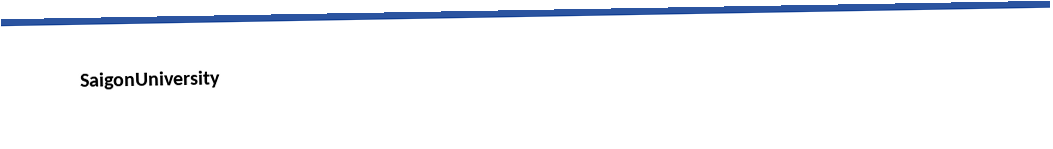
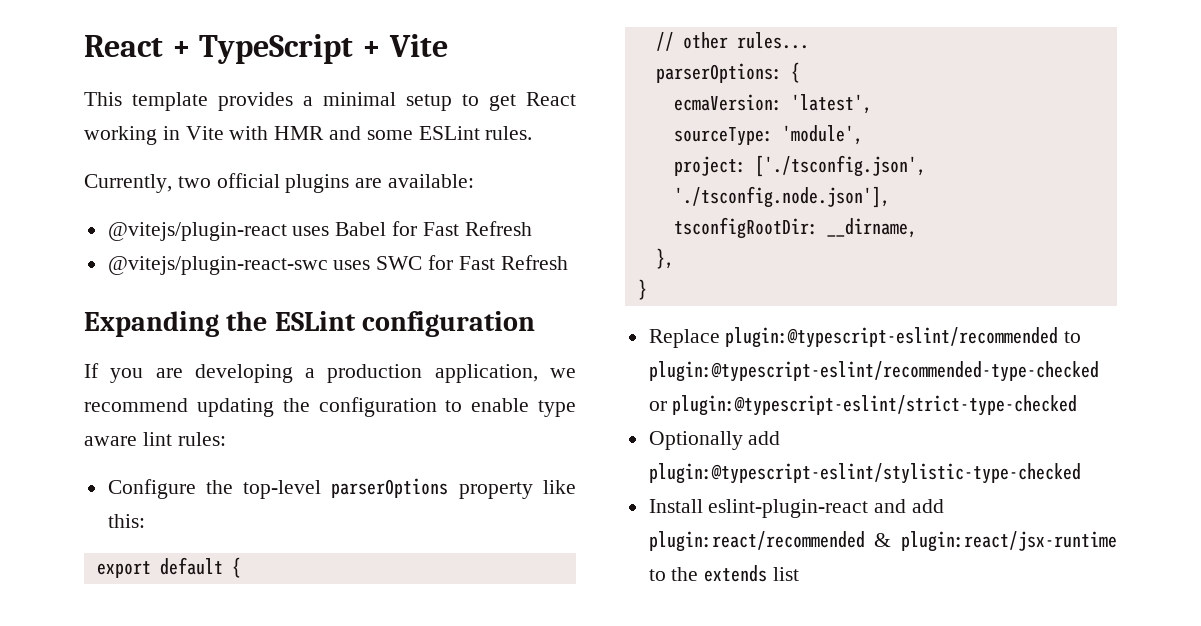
[79,70,221,90] SaigonUniversity -> [84,34,448,64] [84,92,576,111] [84,126,533,145] [84,173,475,193] [107,221,532,241] [107,255,568,275] [84,311,536,337] [84,363,576,383] [84,397,576,417] [84,432,226,446] [107,478,576,499] [107,514,145,528] [96,557,241,578] [655,32,809,51] [655,62,800,83] [673,94,872,114] [673,125,863,146] [673,155,926,177] [673,186,890,208] [673,217,917,239] [655,248,674,269] [637,279,647,300] [648,327,1082,348] [648,361,1099,382] [648,395,1078,416] [648,431,781,450] [648,463,1081,484] [648,499,945,518] [648,531,1117,552] [648,565,800,582] React + TypeScript + Vite // This template provides a minimal setup to get React working in Vite with HMR and some ESLint rules. // Currently, two official plugins are available: // @vitejs/plugin-react uses Babel for Fast Refresh // @vitejs/plugin-react-swc uses SWC for Fast Refresh // Expanding the ESLint configuration // If you are developing a production application, we recommend updating the configuration to enable type aware lint rules: // Configure the top-level parserOptions property like this: // export default { // // other rules... // parserOptions: { // ecmaVersion: 'latest', // sourceType: 'module', // project: ['./tsconfig.json', './tsconfig.node.json'], // tsconfigRootDir: __dirname, // }, // } // Replace plugin:@typescript-eslint/recommended to plugin:@typescript-eslint/recommended-type-checked or plugin:@typescript-eslint/strict-type-checked // Optionally add plugin:@typescript-eslint/stylistic-type-checked // Install eslint-plugin-react and add plugin:react/recommended & plugin:react/jsx-runtime to the extends list

